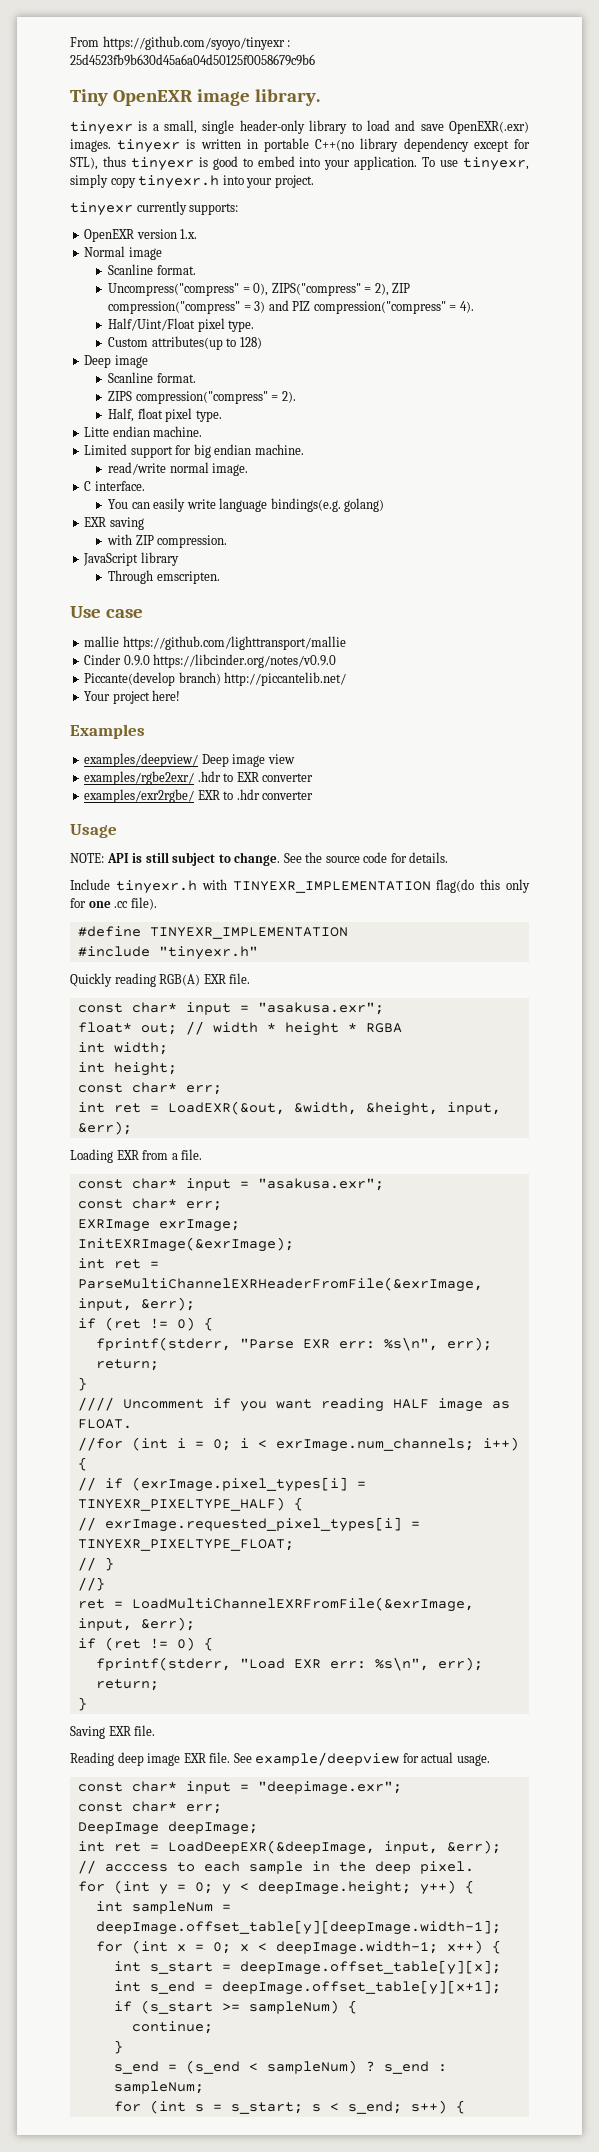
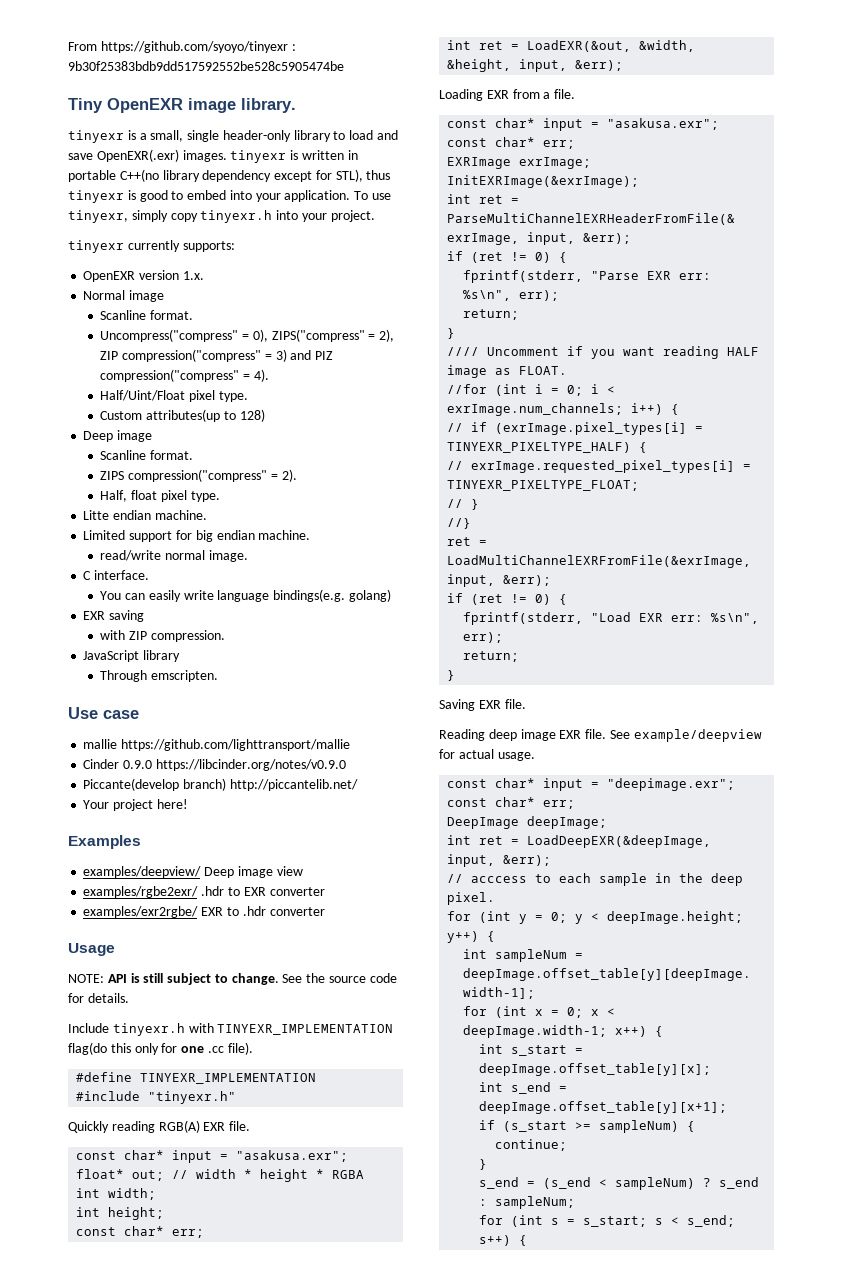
[70,54,315,66] 25d4523fb9b630d45a6a04d50125f0058679c9b6 -> [68,61,344,71] 9b30f25383bdb9dd517592552be528c5905474be

